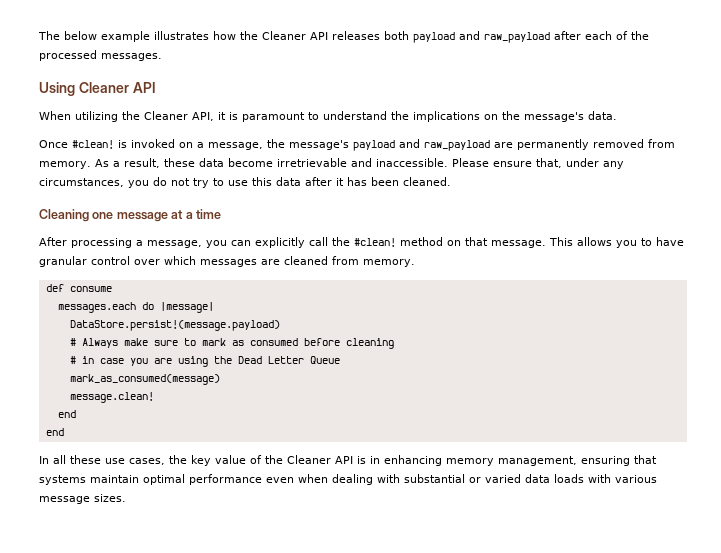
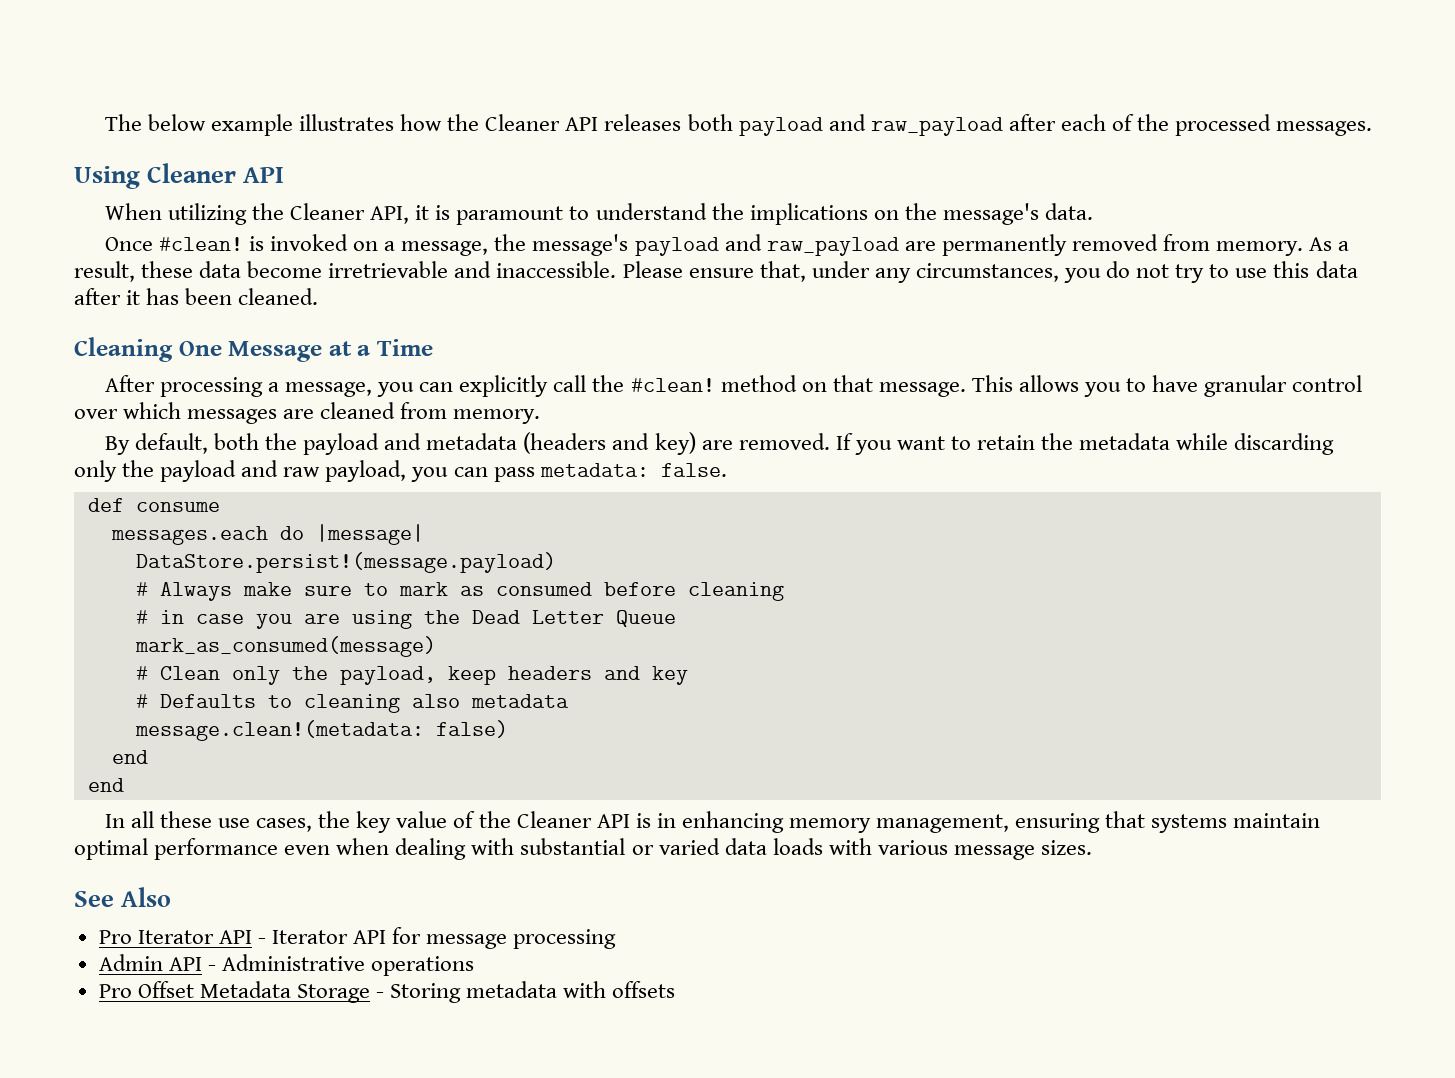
[92,212,168,222] one message -> [178,341,323,362] One Message
[195,209,221,219] time -> [377,339,434,356] Time
(415, 263) none -> [104,432,1335,455] [74,460,727,482] // By default, both the payload and metadata (headers and key) are removed. If you want to retain the metadata while discarding only the payload and raw payload, you can pass metadata: false.
[69,392,154,403] message.clean! -> [135,666,688,685] [135,694,569,713] [134,720,508,741] # Clean only the payload, keep headers and key // # Defaults to cleaning also metadata // message.clean!(metadata: false)
(126, 498) none -> [74,887,172,907] [98,927,617,949] [98,954,475,976] [98,981,676,1003] // See Also // Pro Iterator API - Iterator API for message processing // Admin API - Administrative operations // Pro Offset Metadata Storage - Storing metadata with offsets

